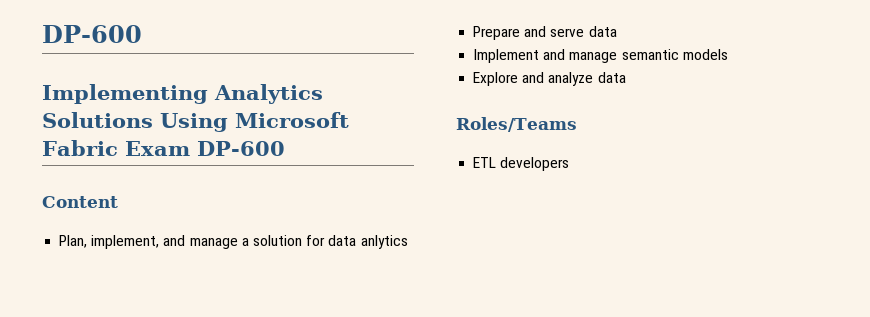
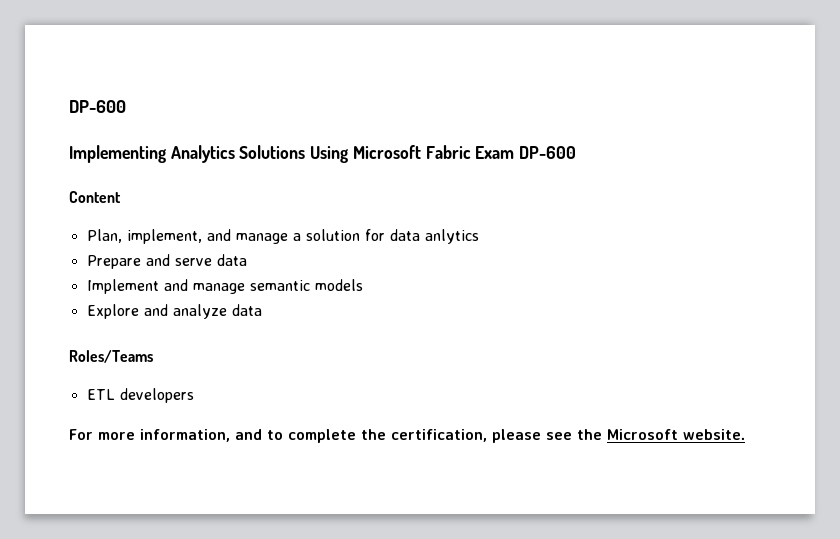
(570, 164) none -> [69,429,745,443] // For more information, and to complete the certification, please see the Microsoft website.

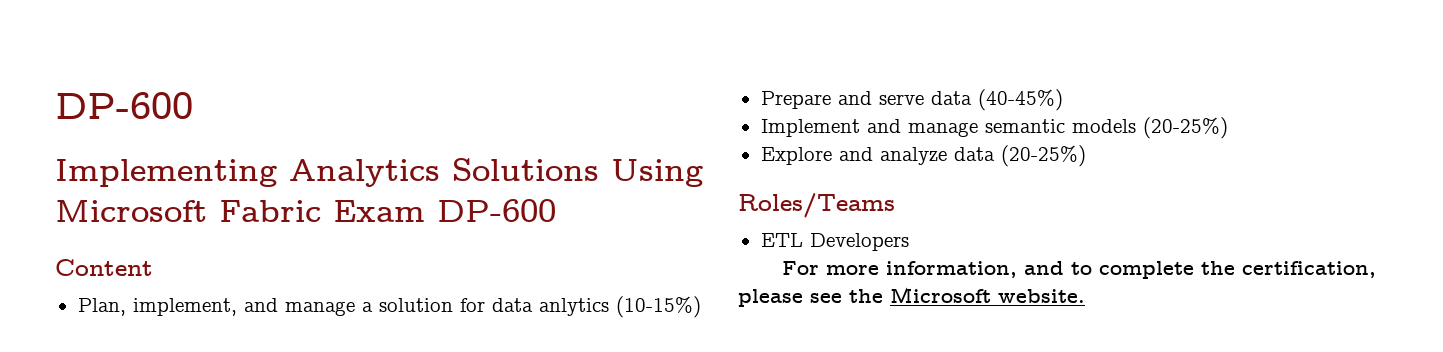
(479, 236) none -> [615,296,701,318] (10-15%)
(247, 260) none -> [977,89,1063,111] (40-45%)
(363, 285) none -> [1142,117,1228,139] (20-25%)
(262, 310) none -> [1000,145,1086,167] (20-25%)
[119,388,194,403] developers -> [809,233,909,251] Developers

